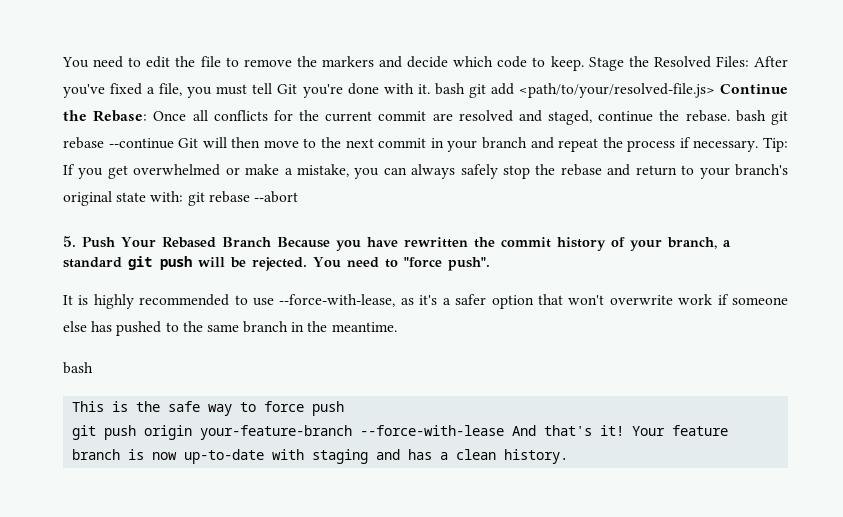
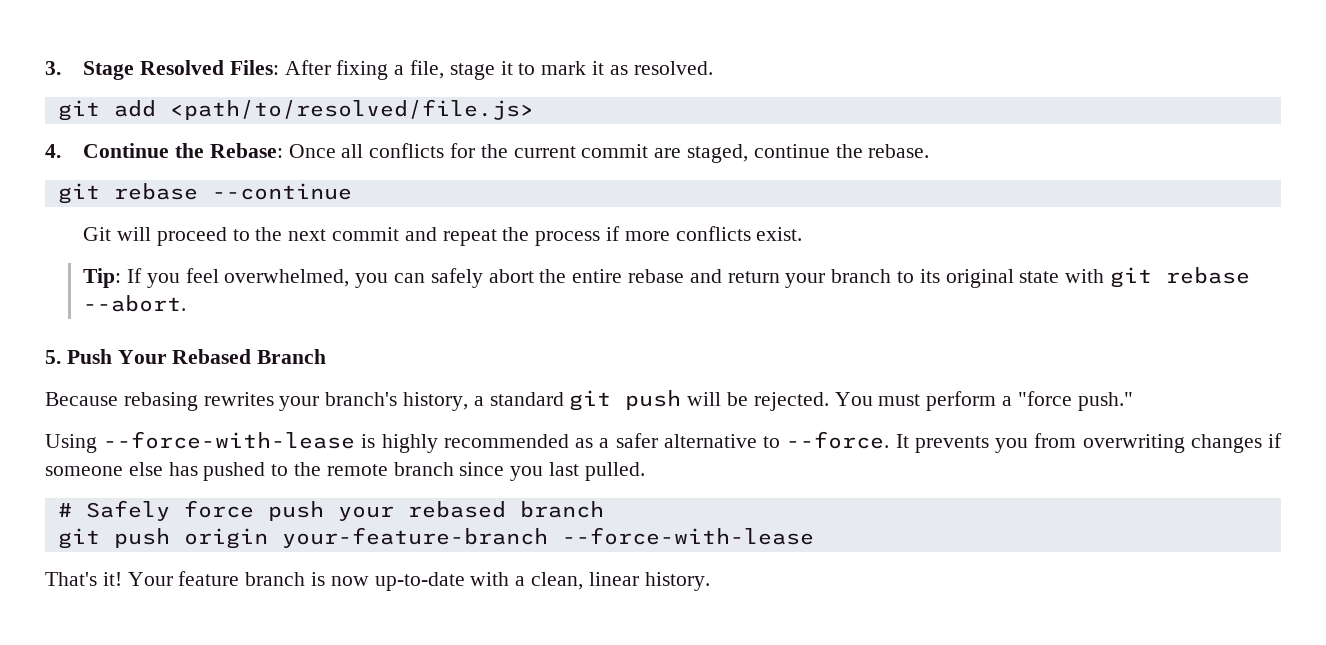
[62,56,789,71] [63,83,715,98] You need to edit the file to remove the markers and decide which code to keep. Stage the Resolved Files: After you've fixed a file, you must tell Git you're done with it. bash git add <path/to/your/resolved-file.js> -> [45,60,713,80] [57,99,534,121] [45,144,61,158] 3. Stage Resolved Files: After fixing a file, stage it to mark it as resolved. // git add <path/to/resolved/file.js> // 4.
[458,110,542,122] resolved and -> (682, 153) none
[735,110,766,122] bash -> (930, 151) //
(174, 143) none -> (352, 191) //
[231,137,299,148] then move -> [156,227,227,246] proceed
[430,137,527,152] in your branch -> (399, 234) none
[693,137,788,152] [63,164,789,179] necessary. Tip: If you get overwhelmed or make a mistake, you can always safely stop the rebase and return to your branch's -> [624,226,803,241] [83,268,940,288] more conflicts exist. // Tip: If you feel overwhelmed, you can safely abort the entire rebase and return your branch to its
[150,191,298,206] with: git rebase --abort -> [1065,267,1251,288] [83,295,187,312] with git rebase --abort.
[276,237,717,251] Because you have rewritten the commit history of your branch, -> [45,392,469,411] // Because rebasing rewrites your branch's history,
[346,257,490,271] [63,294,713,309] need to "force push". // It is highly recommended to use --force-with-lease, as it's a safer option that won't overwrite work -> [878,391,1133,411] [45,431,1262,453] must perform a "force push." // Using --force-with-lease is highly recommended as a safer alternative to --force. It prevents you from overwriting changes
[206,321,397,333] [63,362,93,374] [72,401,257,416] same branch in the meantime. // bash // This is the safe way to -> [326,462,645,481] [57,500,170,521] remote branch since you last pulled. // # Safely
(345, 408) none -> [337,501,604,521] your rebased branch
[512,425,593,436] And that's -> [45,572,97,586] // That's
[312,449,497,464] staging and has a clean -> [515,572,639,590] a clean, linear

